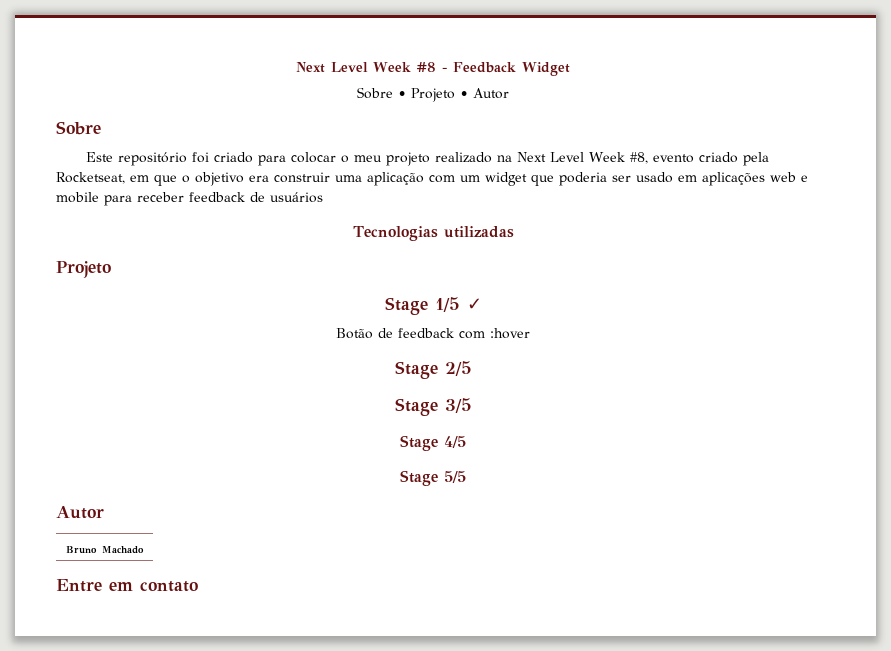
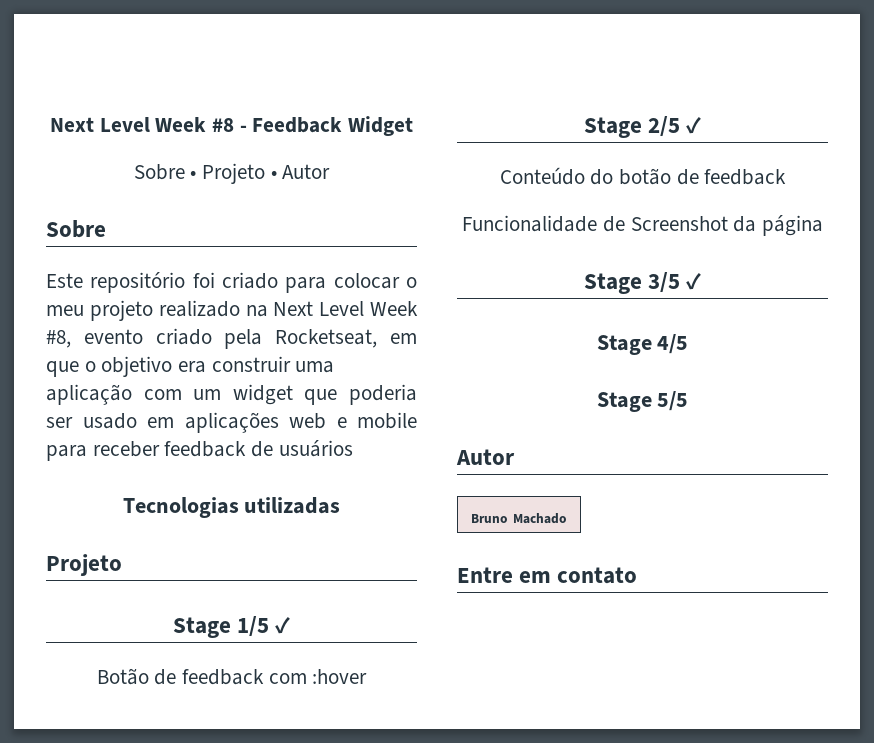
(472, 368) none -> [686,117,702,134] [499,167,787,185] [462,215,823,236] ✓ // Conteúdo do botão de feedback // Funcionalidade de Screenshot da página
(472, 405) none -> [686,273,702,290] ✓

